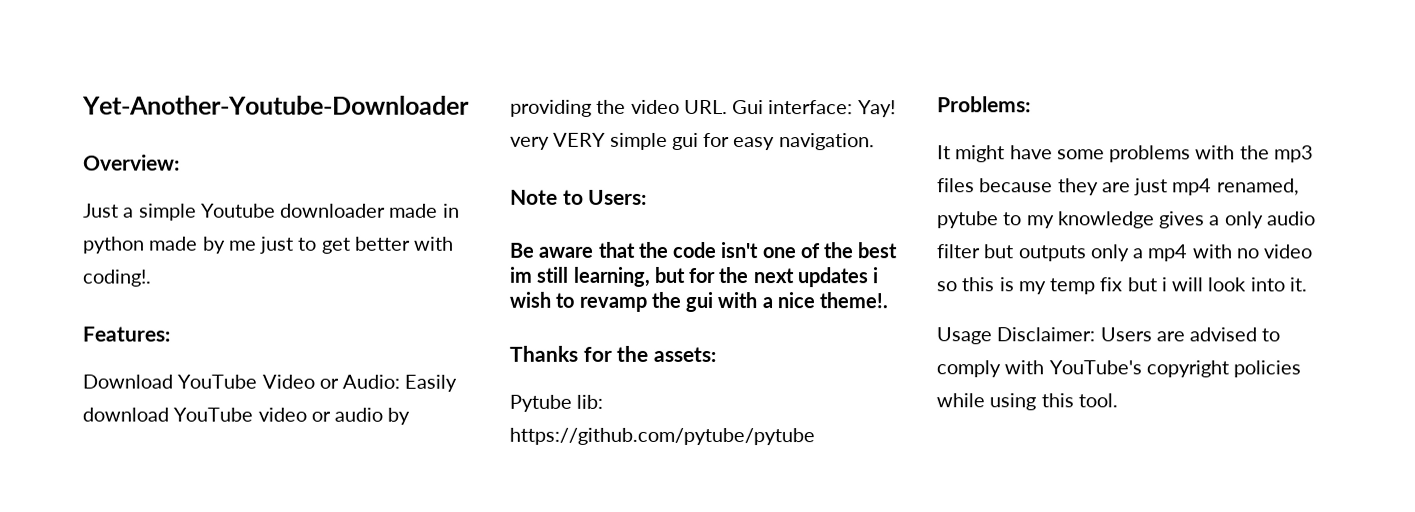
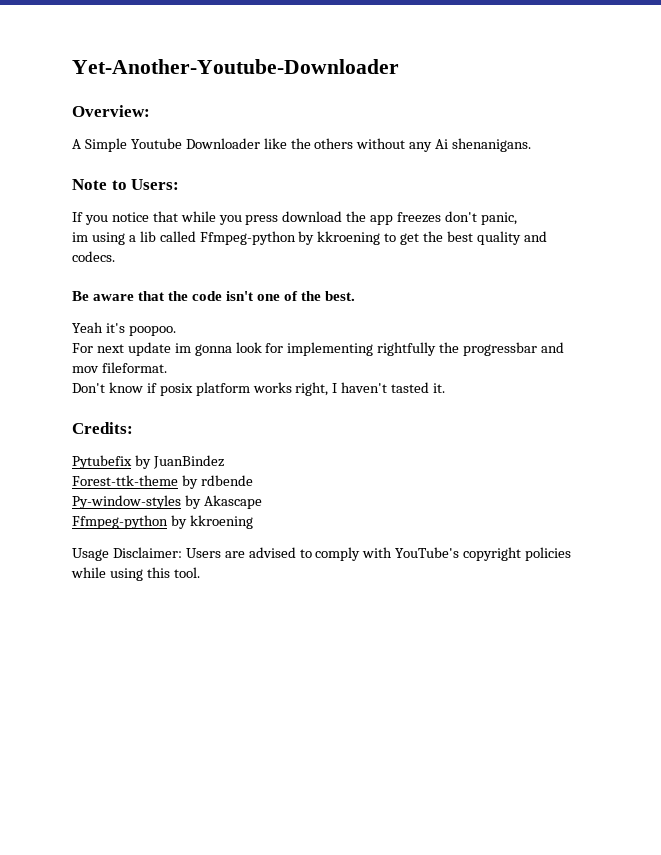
[83,203,460,221] [83,236,455,254] [82,269,151,287] [82,326,170,342] [82,374,458,392] [82,407,411,425] [510,99,896,118] [510,132,875,151] [510,189,648,205] Just a simple Youtube downloader made in python made by me just to get better with coding!. // Features: // Download YouTube Video or Audio: Easily download YouTube video or audio by providing the video URL. Gui interface: Yay! very VERY simple gui for easy navigation. // Note to Users: -> [72,138,532,152] [72,179,180,190] [72,211,517,225] [72,231,547,245] [72,251,115,262] A Simple Youtube Downloader like the others without any Ai shenanigans. // Note to Users: // If you notice that while you press download the app freezes don't panic, // im using a lib called Ffmpeg-python by kkroening to get the best quality and codecs.
[857,242,899,259] [509,266,879,288] [509,291,889,313] [509,345,717,363] [509,394,604,412] [509,427,815,446] [937,96,1031,113] [937,145,1314,163] [937,178,1300,196] [937,211,1316,229] [936,244,1314,262] [936,277,1307,295] best im still learning, but for the next updates i wish to revamp the gui with a nice theme!. // Thanks for the assets: // Pytube lib: https://github.com/pytube/pytube // Problems: // It might have some problems with the mp3 files because they are just mp4 renamed, pytube to my knowledge gives a only audio filter but outputs only a mp4 with no video so this is my temp fix but i will look into it. -> [325,291,356,301] [72,322,176,336] [72,342,565,356] [72,362,167,373] [72,382,446,396] [72,422,133,434] [72,455,224,469] [72,475,253,489] [72,495,262,509] [72,515,253,529] best. // Yeah it's poopoo. // For next update im gonna look for implementing rightfully the progressbar and mov fileformat. // Don't know if posix platform works right, I haven't tasted it. // Credits: // Pytubefix by JuanBindez // Forest-ttk-theme by rdbende // Py-window-styles by Akascape // Ffmpeg-python by kkroening

